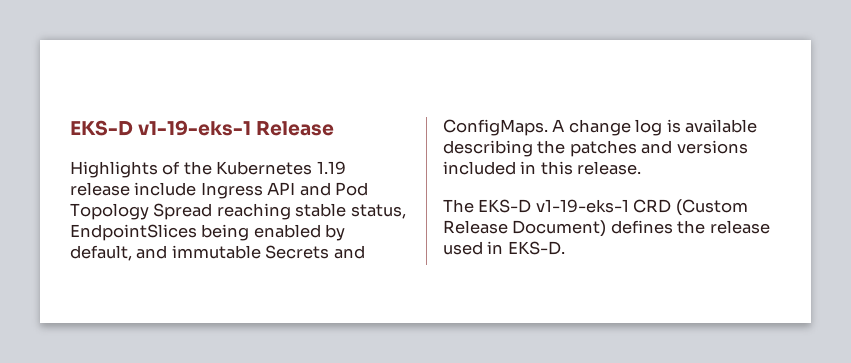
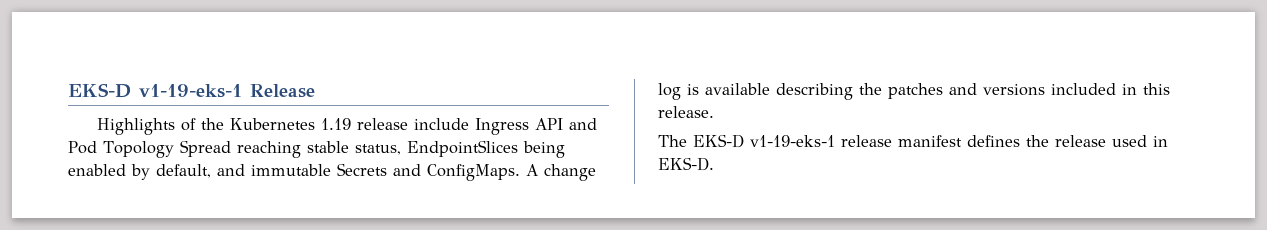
[633,199,748,216] [443,220,607,237] CRD (Custom Release Document) -> [841,135,962,147] release manifest

